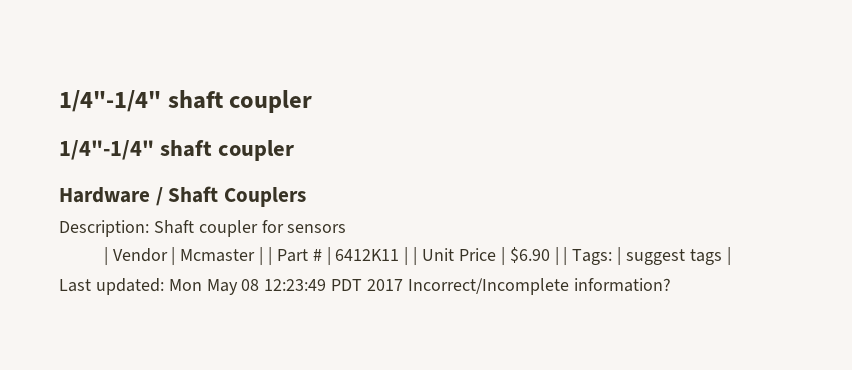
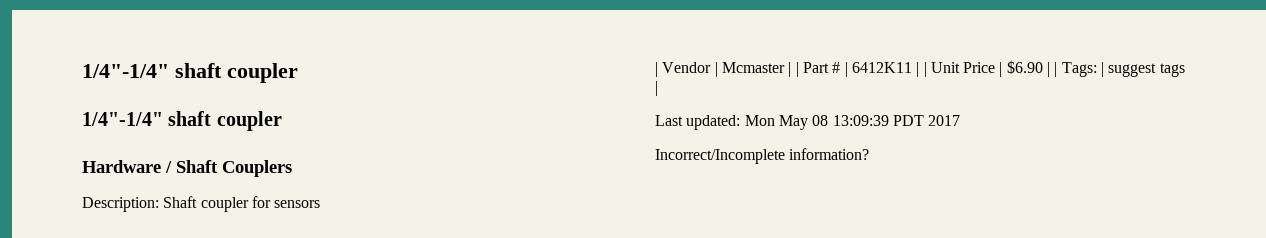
[264,279,327,291] 12:23:49 -> [832,115,889,126] 13:09:39
(404, 285) none -> (961, 120) //

